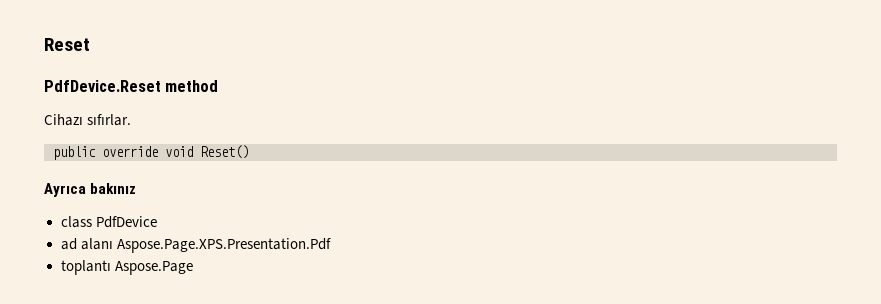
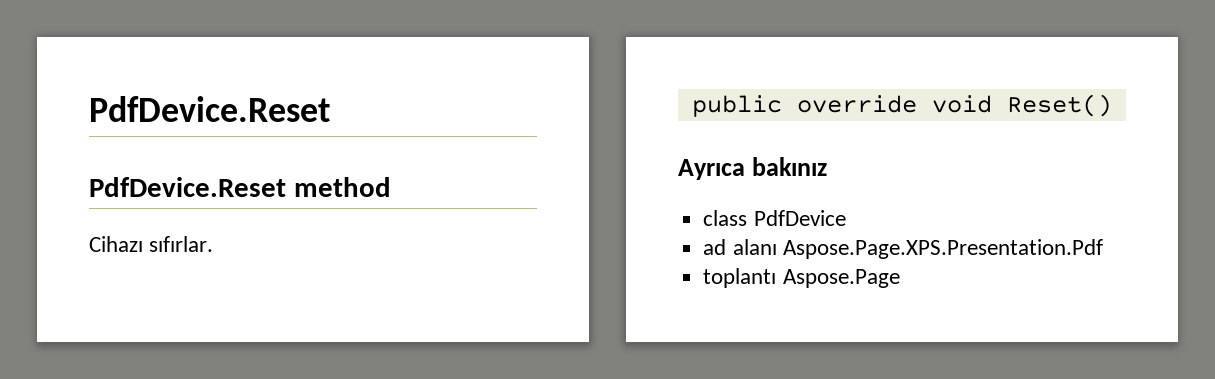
[44,38,90,51] Reset -> [89,96,330,122] PdfDevice.Reset

